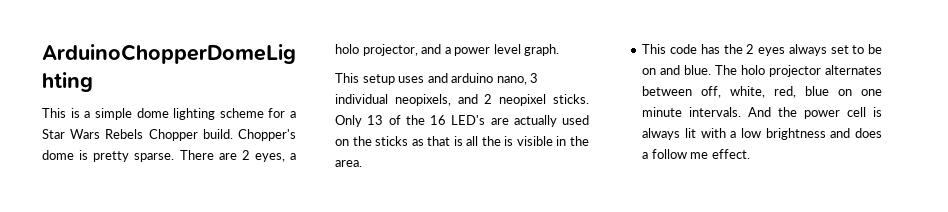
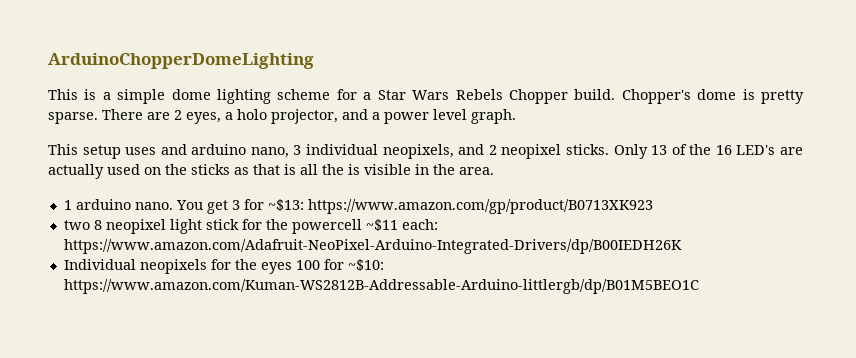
[642,44,882,56] [642,65,882,77] [642,86,882,98] [642,107,882,119] [642,128,882,140] [642,149,750,159] This code has the 2 eyes always set to be on and blue. The holo projector alternates between off, white, red, blue on one minute intervals. And the power cell is always lit with a low brightness and does a follow me effect. -> [63,199,653,214] [63,219,438,234] [63,239,682,254] [63,259,384,274] [63,279,699,294] 1 arduino nano. You get 3 for ~$13: https://www.amazon.com/gp/product/B0713XK923 // two 8 neopixel light stick for the powercell ~$11 each: https://www.amazon.com/Adafruit-NeoPixel-Arduino-Integrated-Drivers/dp/B00IEDH26K // Individual neopixels for the eyes 100 for ~$10: https://www.amazon.com/Kuman-WS2812B-Addressable-Arduino-littlergb/dp/B01M5BEO1C

